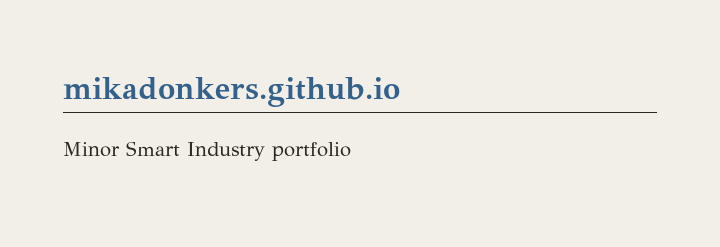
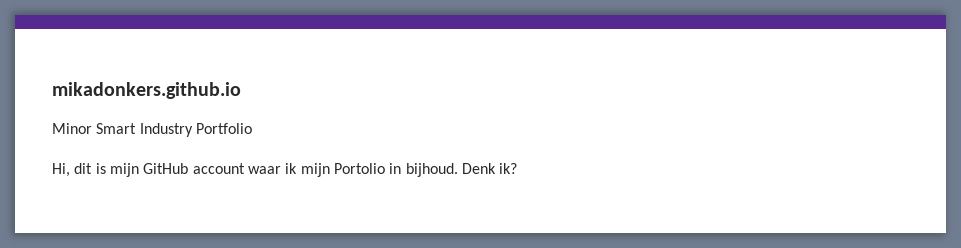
[272,142,351,161] portfolio -> [195,123,252,134] [52,163,518,177] Portfolio // Hi, dit is mijn GitHub account waar ik mijn Portolio in bijhoud. Denk ik?

